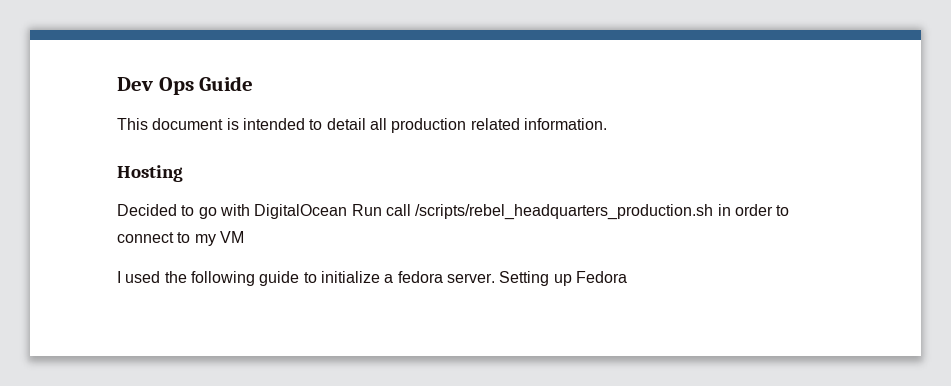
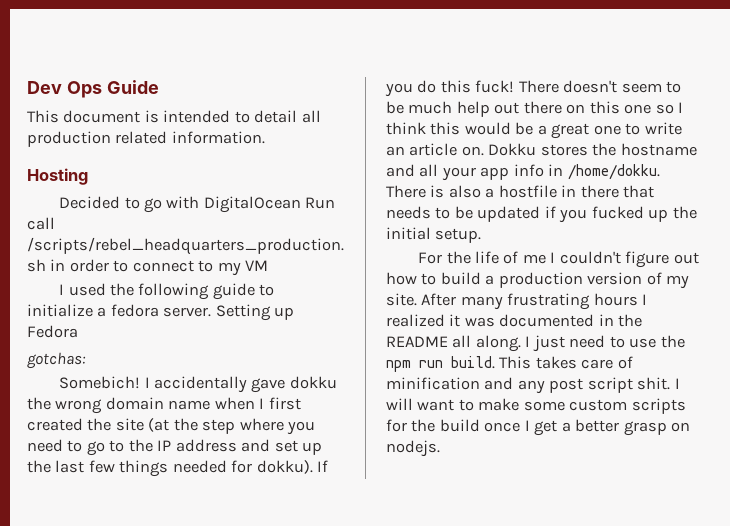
(627, 277) none -> [27,352,86,369] [59,376,337,393] [27,397,301,414] [27,418,316,435] [27,439,323,456] [27,460,329,477] [385,80,682,97] [386,101,684,117] [386,122,682,139] [386,143,697,156] [386,164,660,181] [386,185,655,198] [386,206,697,223] [386,227,482,243] [418,251,699,268] [386,272,690,289] [386,293,648,310] [386,314,643,327] [386,335,685,352] [386,356,633,372] [386,377,680,394] [386,398,686,414] [386,419,691,436] [386,440,440,457] // gotchas: // Somebich! I accidentally gave dokku the wrong domain name when I first created the site (at the step where you need to go to the IP address and set up the last few things needed for dokku). If you do this fuck! There doesn't seem to be much help out there on this one so I think this would be a great one to write an article on. Dokku stores the hostname and all your app info in /home/dokku. There is also a hostfile in there that needs to be updated if you fucked up the initial setup. // For the life of me I couldn't figure out how to build a production version of my site. After many frustrating hours I realized it was documented in the README all along. I just need to use the npm run build. This takes care of minification and any post script shit. I will want to make some custom scripts for the build once I get a better grasp on nodejs.

